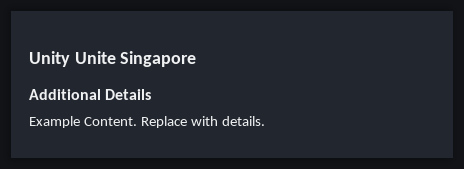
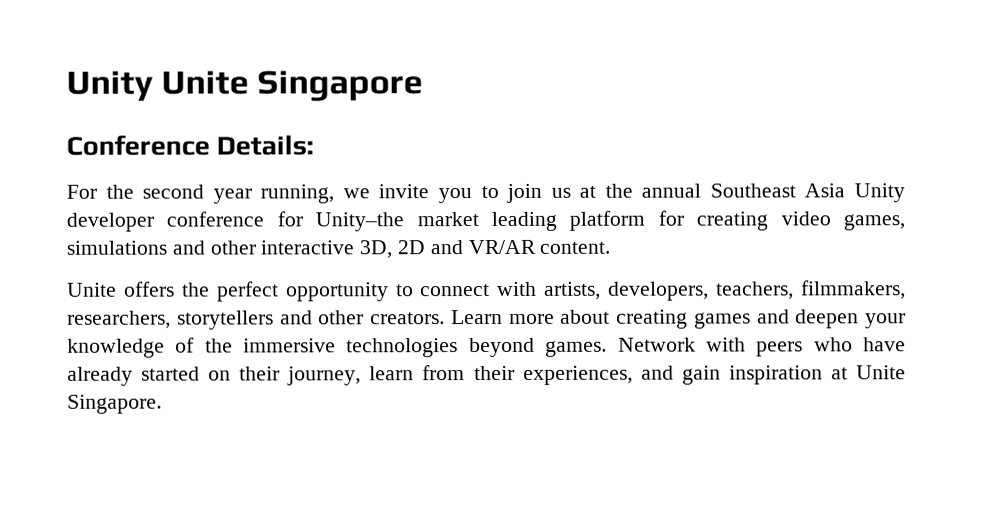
[29,89,152,100] [29,116,265,128] Additional Details // Example Content. Replace with details. -> [66,134,315,156] [66,183,905,204] [66,210,905,232] [66,239,611,259] [67,280,906,302] [67,309,906,330] [67,337,907,358] [67,365,907,386] [67,394,162,414] Conference Details: // For the second year running, we invite you to join us at the annual Southeast Asia Unity developer conference for Unity–the market leading platform for creating video games, simulations and other interactive 3D, 2D and VR/AR content. // Unite offers the perfect opportunity to connect with artists, developers, teachers, filmmakers, researchers, storytellers and other creators. Learn more about creating games and deepen your knowledge of the immersive technologies beyond games. Network with peers who have already started on their journey, learn from their experiences, and gain inspiration at Unite Singapore.

